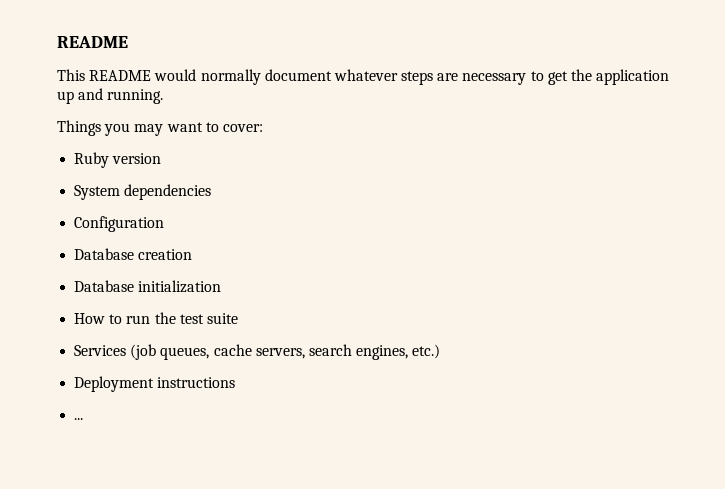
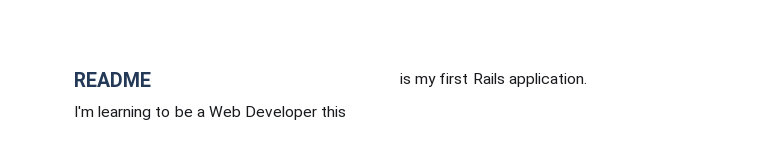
[57,69,670,85] [57,88,164,104] [57,120,263,136] [74,152,162,168] [74,184,212,200] [74,216,165,232] [74,248,193,260] [74,280,222,293] [74,312,238,324] [74,344,441,360] [74,376,236,392] [74,418,84,420] This README would normally document whatever steps are necessary to get the application up and running. // Things you may want to cover: // Ruby version // System dependencies // Configuration // Database creation // Database initialization // How to run the test suite // Services (job queues, cache servers, search engines, etc.) // Deployment instructions // ... -> [74,106,347,120] [400,73,587,87] I'm learning to be a Web Developer this is my first Rails application.

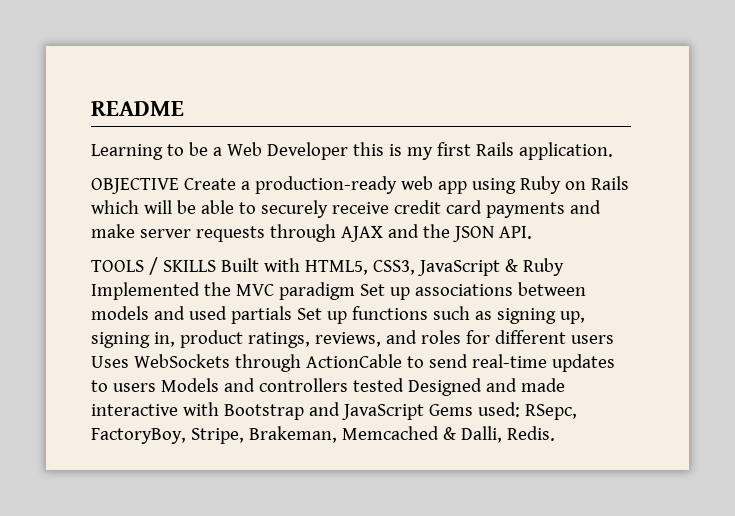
[74,106,152,120] I'm learning -> [91,144,163,160] Learning
(587, 80) none -> [91,176,629,194] [91,200,601,218] [91,224,532,242] [91,257,564,276] [91,282,586,300] [91,306,585,324] [91,330,614,348] [91,354,615,372] [91,378,565,396] [91,402,577,420] [91,426,555,444] // OBJECTIVE Create a production-ready web app using Ruby on Rails which will be able to securely receive credit card payments and make server requests through AJAX and the JSON API. // TOOLS / SKILLS Built with HTML5, CSS3, JavaScript & Ruby Implemented the MVC paradigm Set up associations between models and used partials Set up functions such as signing up, signing in, product ratings, reviews, and roles for different users Uses WebSockets through ActionCable to send real-time updates to users Models and controllers tested Designed and made interactive with Bootstrap and JavaScript Gems used: RSepc, FactoryBoy, Stripe, Brakeman, Memcached & Dalli, Redis.

